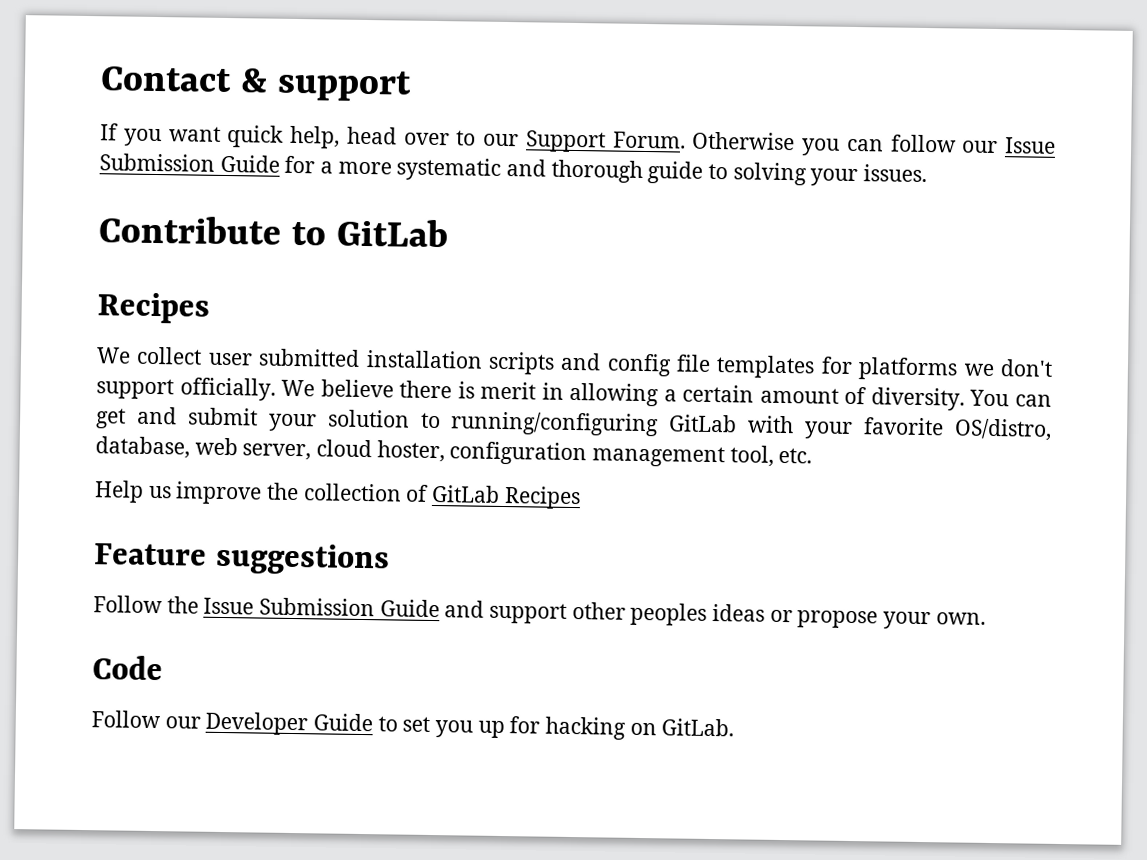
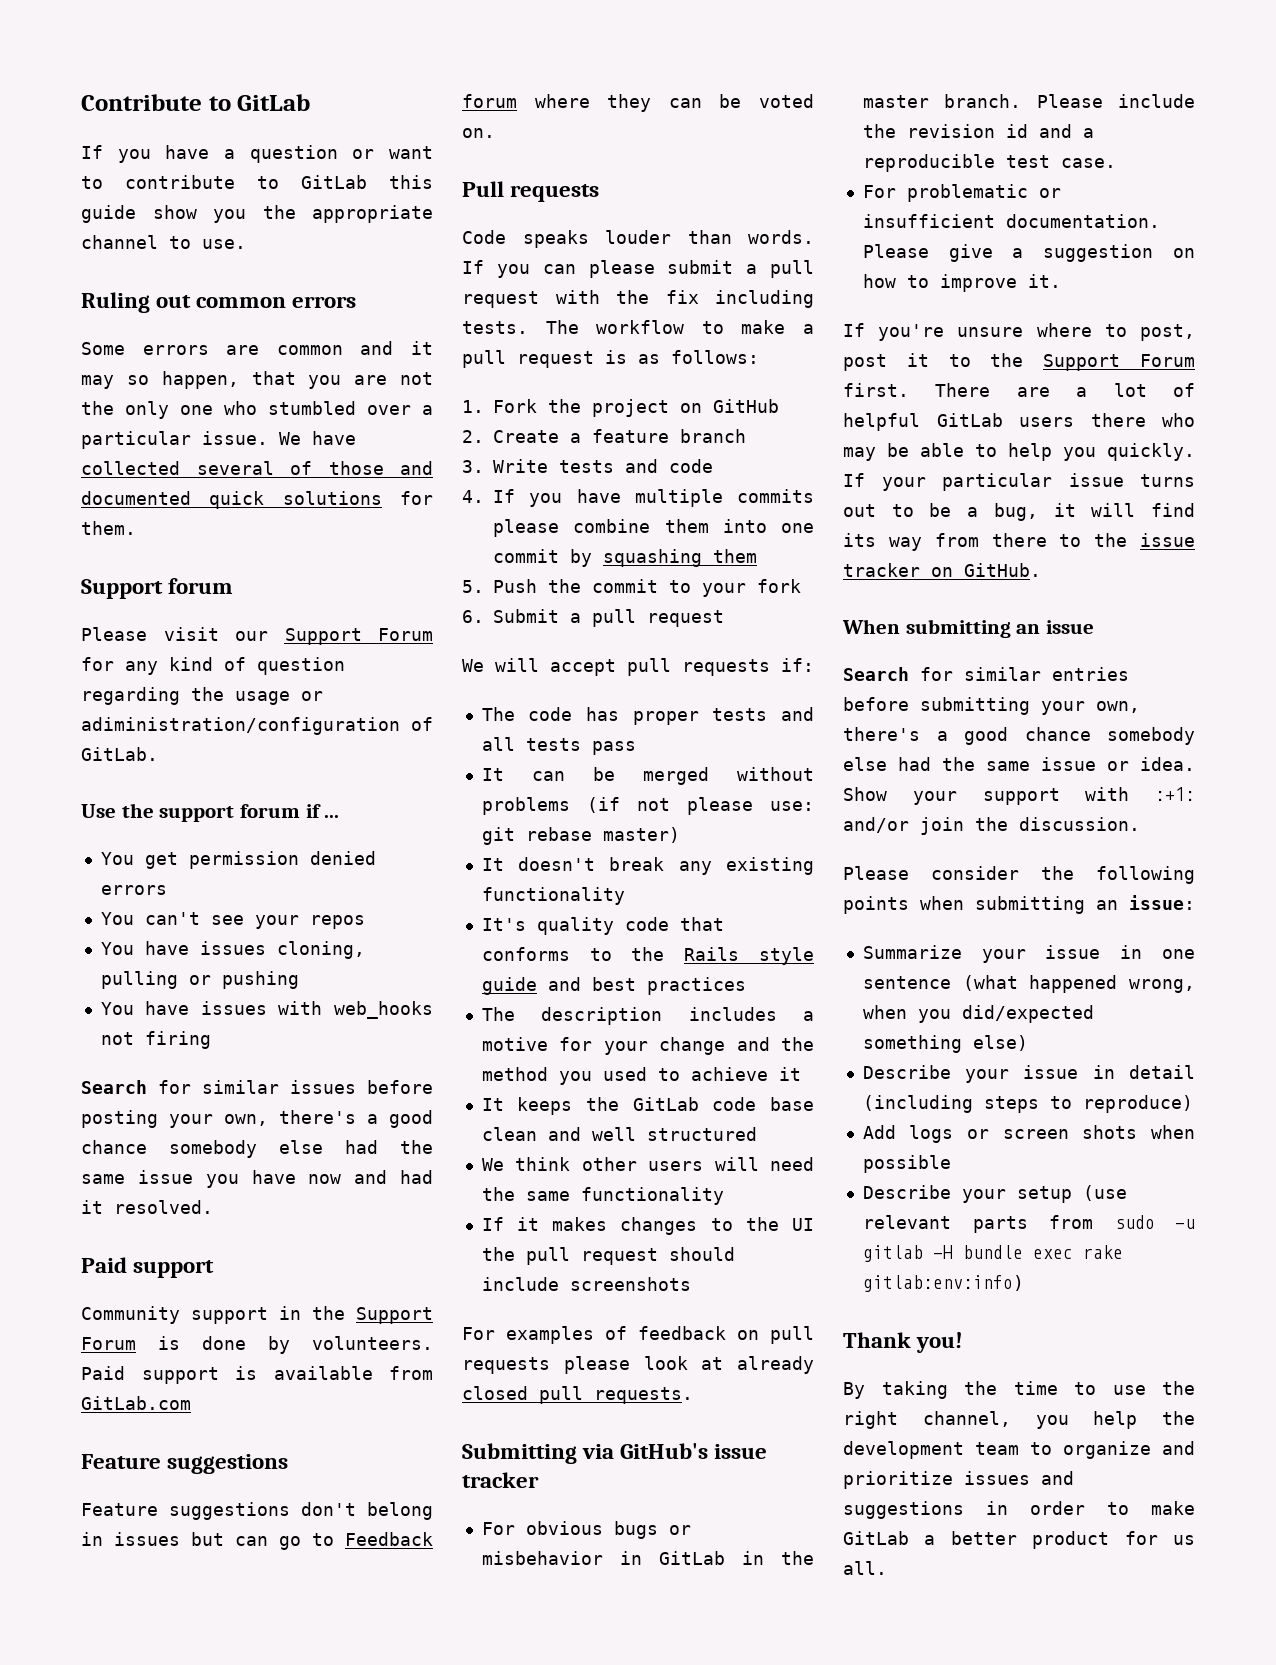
[100,66,413,102] [100,123,1056,156] [99,153,928,187] [98,215,449,248] [97,292,210,324] [96,346,1053,381] [96,377,1052,411] [95,406,1052,441] [95,436,813,468] [94,480,581,510] [94,542,390,576] [93,595,986,630] [92,655,163,681] [91,710,735,740] Contact & support // If you want quick help, head over to our Support Forum. Otherwise you can follow our Issue Submission Guide for a more systematic and thorough guide to solving your issues. // Contribute to GitLab // Recipes // We collect user submitted installation scripts and config file templates for platforms we don't support officially. We believe there is merit in allowing a certain amount of diversity. You can get and submit your solution to running/configuring GitLab with your favorite OS/distro, database, web server, cloud hoster, configuration management tool, etc. // Help us improve the collection of GitLab Recipes // Feature suggestions // Follow the Issue Submission Guide and support other peoples ideas or propose your own. // Code // Follow our Developer Guide to set you up for hacking on GitLab. -> [81,94,311,111] [81,145,433,163] [81,175,433,189] [81,205,433,223] [81,235,246,249] [81,292,357,313] [81,341,433,355] [81,371,433,389] [81,401,433,419] [81,431,356,449] [81,461,433,475] [81,491,433,509] [81,521,136,535] [81,578,234,599] [81,627,433,645] [81,657,345,675] [81,687,323,705] [81,717,433,735] [81,747,158,761] [81,803,340,822] [100,851,376,869] [100,885,167,895] [100,912,365,929] [100,941,365,959] [100,971,299,989] [100,1001,433,1019] [100,1031,211,1049] [81,1080,433,1094] [81,1110,433,1128] [81,1140,433,1158] [81,1170,433,1188] [81,1200,213,1214] [81,1257,215,1278] [81,1306,433,1324] [81,1336,433,1354] [81,1366,433,1384] [81,1396,191,1410] [81,1454,289,1474] [81,1502,433,1520] [81,1532,433,1550] [462,94,814,112] [462,128,495,138] [462,181,600,202] [462,230,814,248] [462,260,814,278] [462,290,814,308] [462,320,814,334] [462,350,759,368] [462,399,779,417] [462,429,746,443] [462,459,713,473] [462,489,814,507] [493,519,814,537] [493,549,757,567] [462,579,801,597] [462,609,724,627] [462,658,814,676] [481,707,814,725] [481,737,636,755] [481,767,814,785] [481,797,814,815] [481,827,680,845] [481,857,814,875] [481,887,625,905] [481,917,724,935] [481,947,814,965] [481,977,746,995] [481,1007,814,1025] [481,1037,814,1055] [481,1067,801,1085] [481,1097,814,1115] [481,1127,757,1141] [481,1157,814,1171] [481,1187,724,1205] [481,1217,814,1235] [481,1247,735,1265] [481,1277,691,1291] [462,1326,814,1344] [462,1356,814,1374] [462,1386,693,1404] [462,1443,768,1464] [462,1472,539,1488] [481,1521,691,1539] [481,1551,814,1565] [862,94,1195,108] [862,124,1094,138] [862,154,1116,172] [862,184,1061,202] [862,214,1160,228] [862,244,1195,262] [862,274,1061,292] [843,323,1195,341] [843,353,1195,371] [843,383,1195,397] [843,413,1195,431] [843,443,1195,461] [843,473,1195,491] [843,503,1195,521] [843,533,1195,551] [843,563,1041,577] [842,619,1095,638] [843,667,1129,681] [843,697,1140,715] [843,727,1195,745] [843,757,1195,771] [843,787,1195,805] [843,817,1140,835] [843,866,1195,884] [843,895,1195,914] [862,945,1195,963] [862,975,1195,993] [862,1005,1094,1023] [862,1035,1028,1053] [862,1065,1195,1083] [862,1095,1193,1113] [862,1125,1195,1143] [862,1155,951,1173] [862,1185,1127,1203] [862,1215,1195,1233] [862,1245,1123,1262] [862,1275,1024,1292] [843,1332,964,1353] [843,1381,1195,1399] [843,1411,1195,1429] [843,1441,1195,1459] [843,1471,1074,1489] [843,1501,1195,1519] [843,1531,1195,1549] [843,1561,887,1575] Contribute to GitLab // If you have a question or want to contribute to GitLab this guide show you the appropriate channel to use. // Ruling out common errors // Some errors are common and it may so happen, that you are not the only one who stumbled over a particular issue. We have collected several of those and documented quick solutions for them. // Support forum // Please visit our Support Forum for any kind of question regarding the usage or adiministration/configuration of GitLab. // Use the support forum if ... // You get permission denied errors // You can't see your repos // You have issues cloning, pulling or pushing // You have issues with web_hooks not firing // Search for similar issues before posting your own, there's a good chance somebody else had the same issue you have now and had it resolved. // Paid support // Community support in the Support Forum is done by volunteers. Paid support is available from GitLab.com // Feature suggestions // Feature suggestions don't belong in issues but can go to Feedback forum where they can be voted on. // Pull requests // Code speaks louder than words. If you can please submit a pull request with the fix including tests. The workflow to make a pull request is as follows: // 1. Fork the project on GitHub // 2. Create a feature branch // 3. Write tests and code // 4. If you have multiple commits please combine them into one commit by squashing them // 5. Push the commit to your fork // 6. Submit a pull request // We will accept pull requests if: // The code has proper tests and all tests pass // It can be merged without problems (if not please use: git rebase master) // It doesn't break any existing functionality // It's quality code that conforms to the Rails style guide and best practices // The description includes a motive for your change and the method you used to achieve it // It keeps the GitLab code base clean and well structured // We think other users will need the same functionality // If it makes changes to the UI the pull request should include screenshots // For examples of feedback on pull requests please look at already closed pull requests. // Submitting via GitHub's issue tracker // For obvious bugs or misbehavior in GitLab in the master branch. Please include the revision id and a reproducible test case. // For problematic or insufficient documentation. Please give a suggestion on how to improve it. // If you're unsure where to post, post it to the Support Forum first. There are a lot of helpful GitLab users there who may be able to help you quickly. If your particular issue turns out to be a bug, it will find its way from there to the issue tracker on GitHub. // When submitting an issue // Search for similar entries before submitting your own, there's a good chance somebody else had the same issue or idea. Show your support with :+1: and/or join the discussion. // Please consider the following points when submitting an issue: // Summarize your issue in one sentence (what happened wrong, when you did/expected something else) // Describe your issue in detail (including steps to reproduce) // Add logs or screen shots when possible // Describe your setup (use relevant parts from sudo -u gitlab -H bundle exec rake gitlab:env:info) // Thank you! // By taking the time to use the right channel, you help the development team to organize and prioritize issues and suggestions in order to make GitLab a better product for us all.

